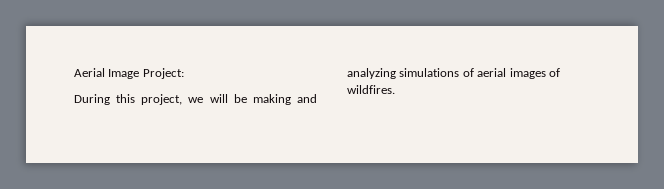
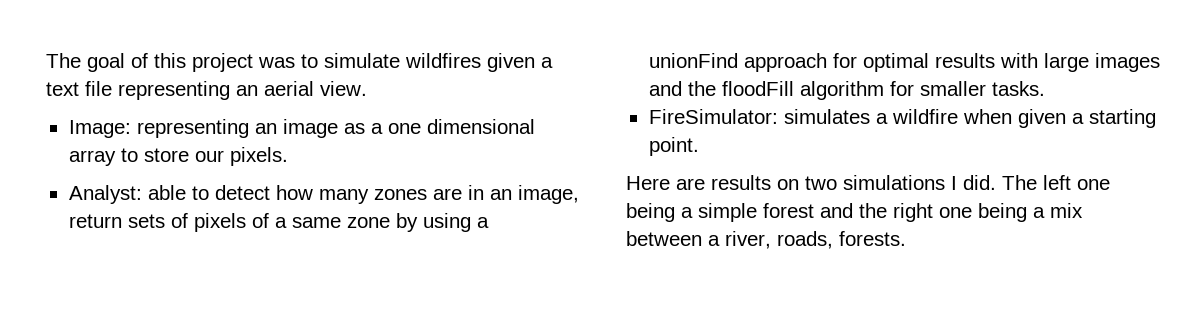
[74,68,184,79] [74,94,317,105] [347,68,560,79] [347,85,395,94] Aerial Image Project: // During this project, we will be making and analyzing simulations of aerial images of wildfires. -> [46,53,553,72] [46,81,367,100] [68,119,535,138] [68,147,288,166] [68,185,579,204] [68,213,489,232] [648,53,1160,72] [648,81,1045,100] [648,109,1156,128] [648,137,699,156] [626,175,1110,190] [626,203,1083,222] [626,231,906,249] The goal of this project was to simulate wildfires given a text file representing an aerial view. // Image: representing an image as a one dimensional array to store our pixels. // Analyst: able to detect how many zones are in an image, return sets of pixels of a same zone by using a unionFind approach for optimal results with large images and the floodFill algorithm for smaller tasks. // FireSimulator: simulates a wildfire when given a starting point. // Here are results on two simulations I did. The left one being a simple forest and the right one being a mix between a river, roads, forests.

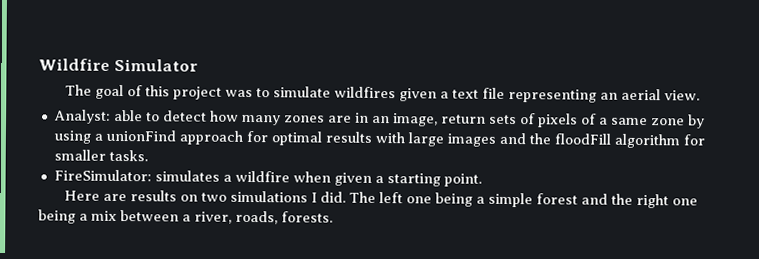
(46, 60) none -> [39,58,198,72] Wildfire Simulator //
[68,119,535,138] [68,147,288,166] // Image: representing an image as a one dimensional array to store our pixels. -> (700, 95) none

